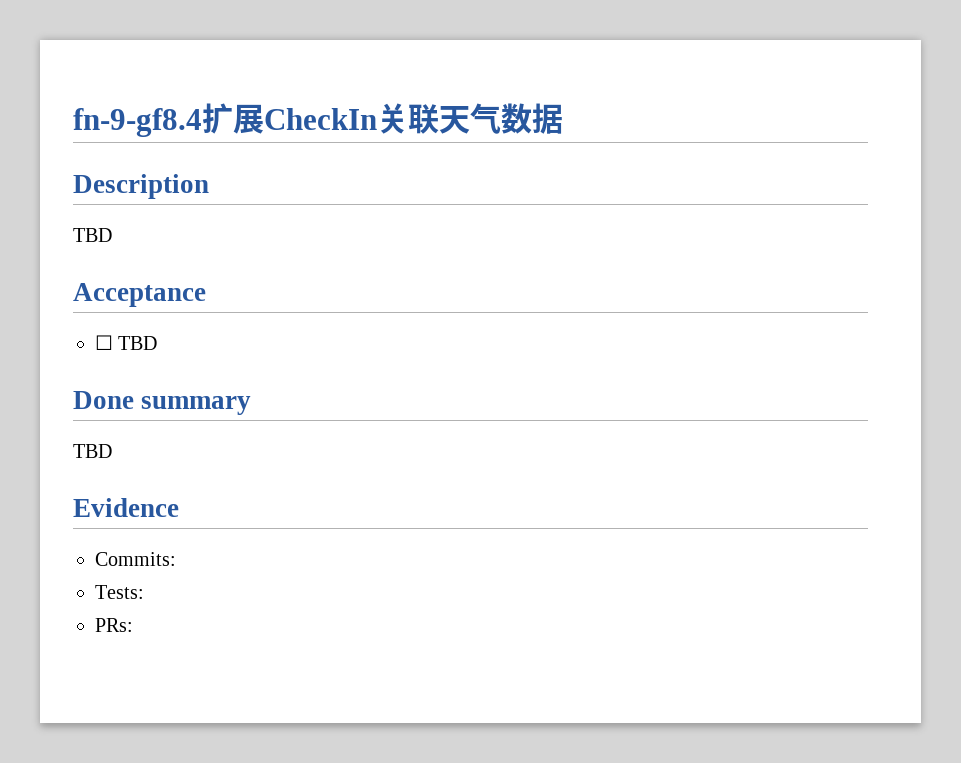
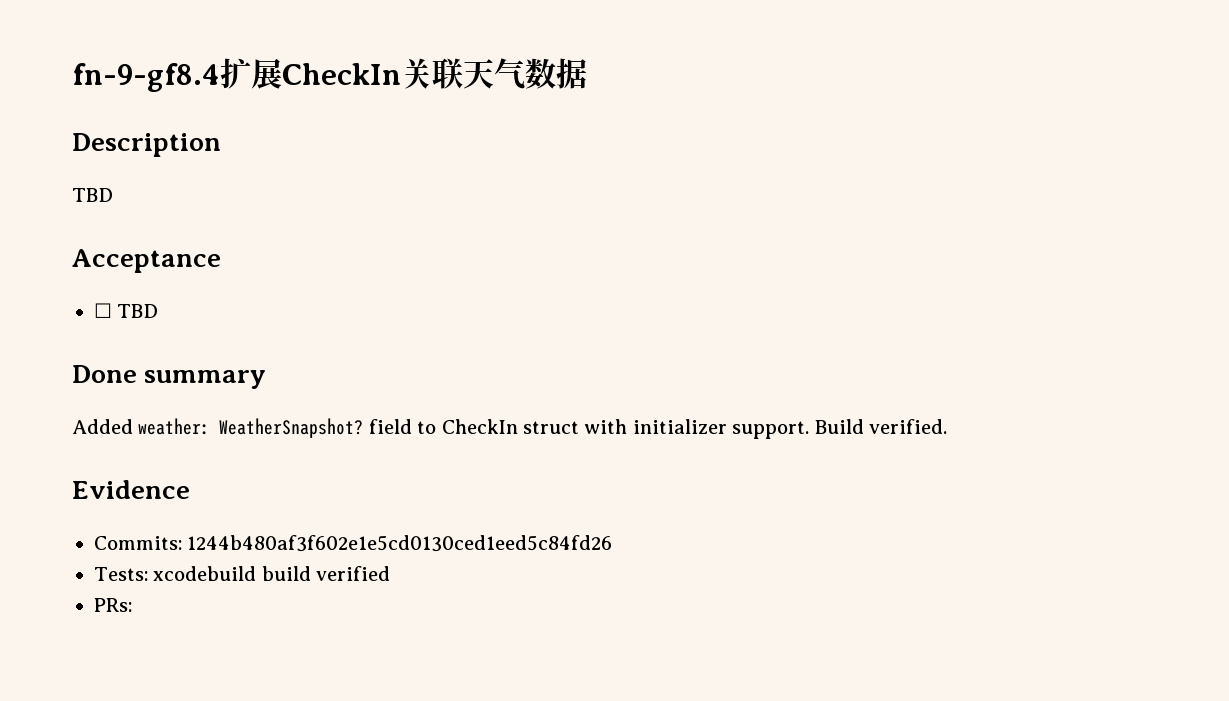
[73,444,112,458] TBD -> [72,418,947,439] Added weather: WeatherSnapshot? field to CheckIn struct with initializer support. Build verified.
(176, 559) none -> [187,535,613,552] 1244b480af3f602e1e5cd0130ced1eed5c84fd26
(144, 592) none -> [153,566,391,581] xcodebuild build verified

